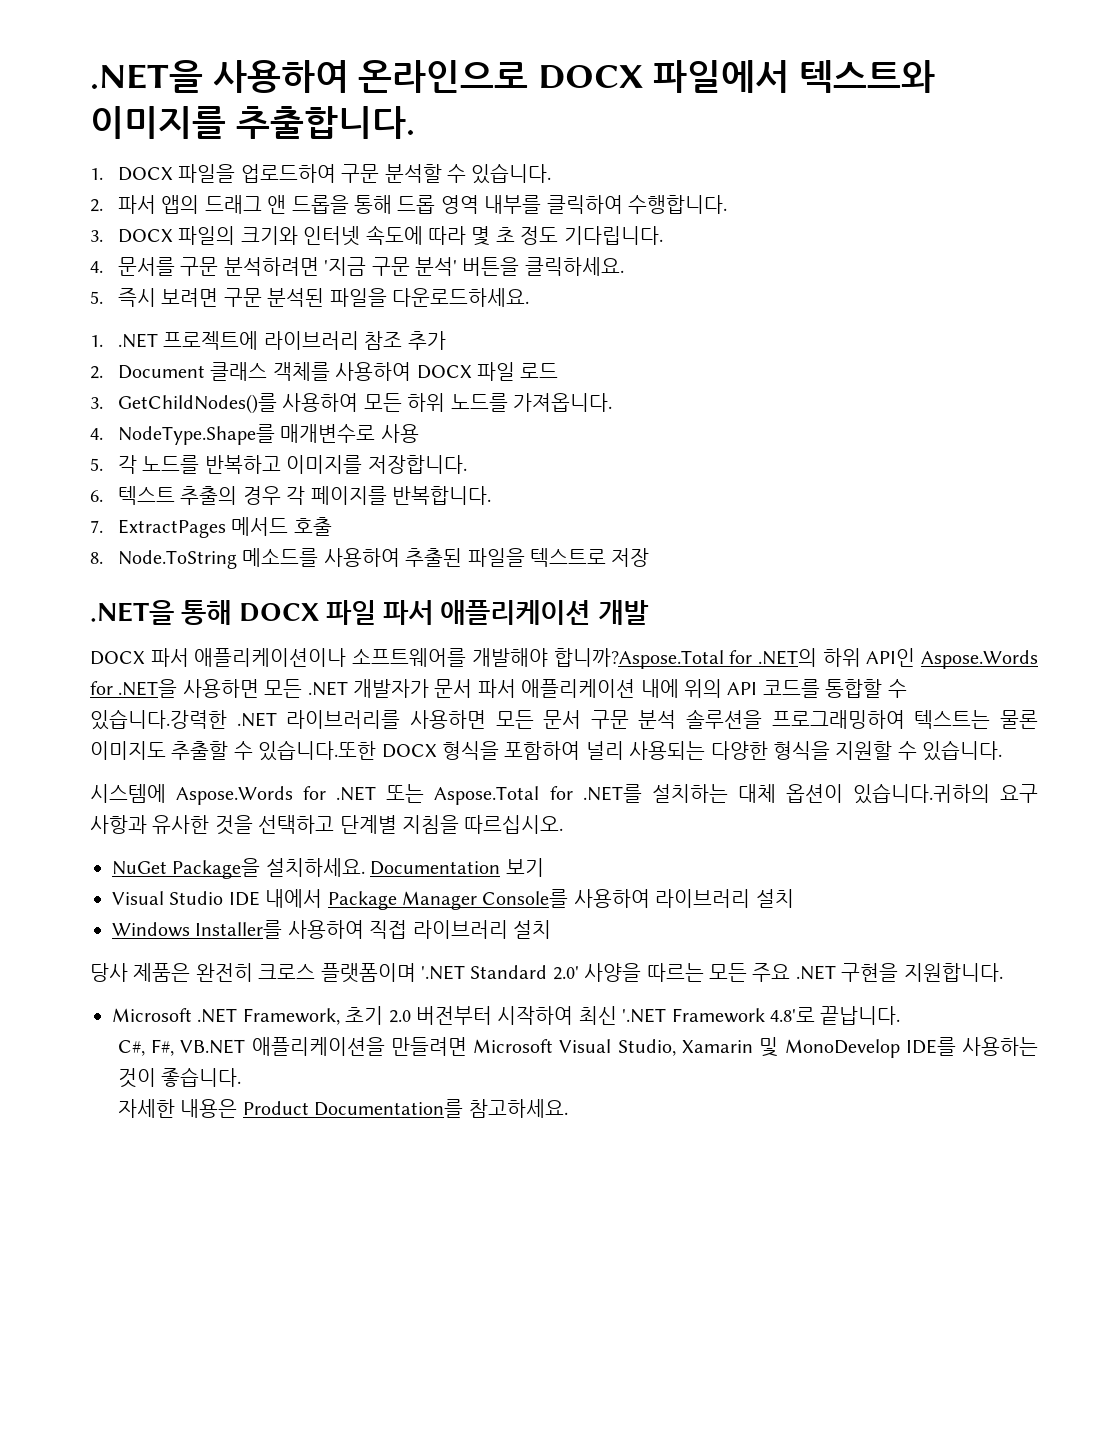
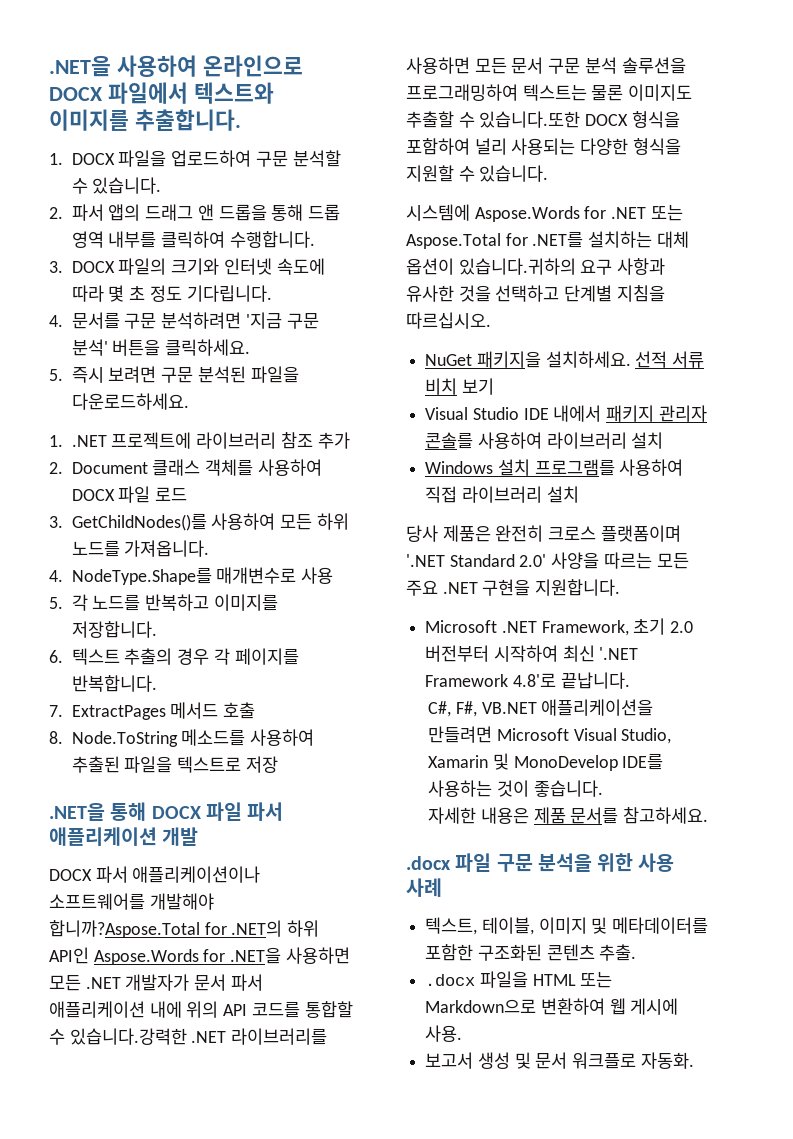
[172,858,501,879] Package을 설치하세요. Documentation -> [476,351,705,368] [425,378,458,395] 패키지을 설치하세요. 선적 서류 비치
[327,889,569,910] Package Manager Console를 -> [606,405,707,422] [425,432,474,449] 패키지 관리자 콘솔를
[195,920,283,939] Installer를 -> [497,459,615,476] 설치 프로그램를
[242,1099,464,1118] Product Documentation를 -> [533,807,619,824] 제품 문서를
(568, 1108) none -> [406,853,675,872] [406,878,442,897] [425,917,709,935] [425,944,637,961] [425,971,613,988] [425,998,679,1015] [425,1025,463,1042] [425,1052,694,1069] // .docx 파일 구문 분석을 위한 사용 사례 // 텍스트, 테이블, 이미지 및 메타데이터를 포함한 구조화된 콘텐츠 추출. // .docx 파일을 HTML 또는 Markdown으로 변환하여 웹 게시에 사용. // 보고서 생성 및 문서 워크플로 자동화.

